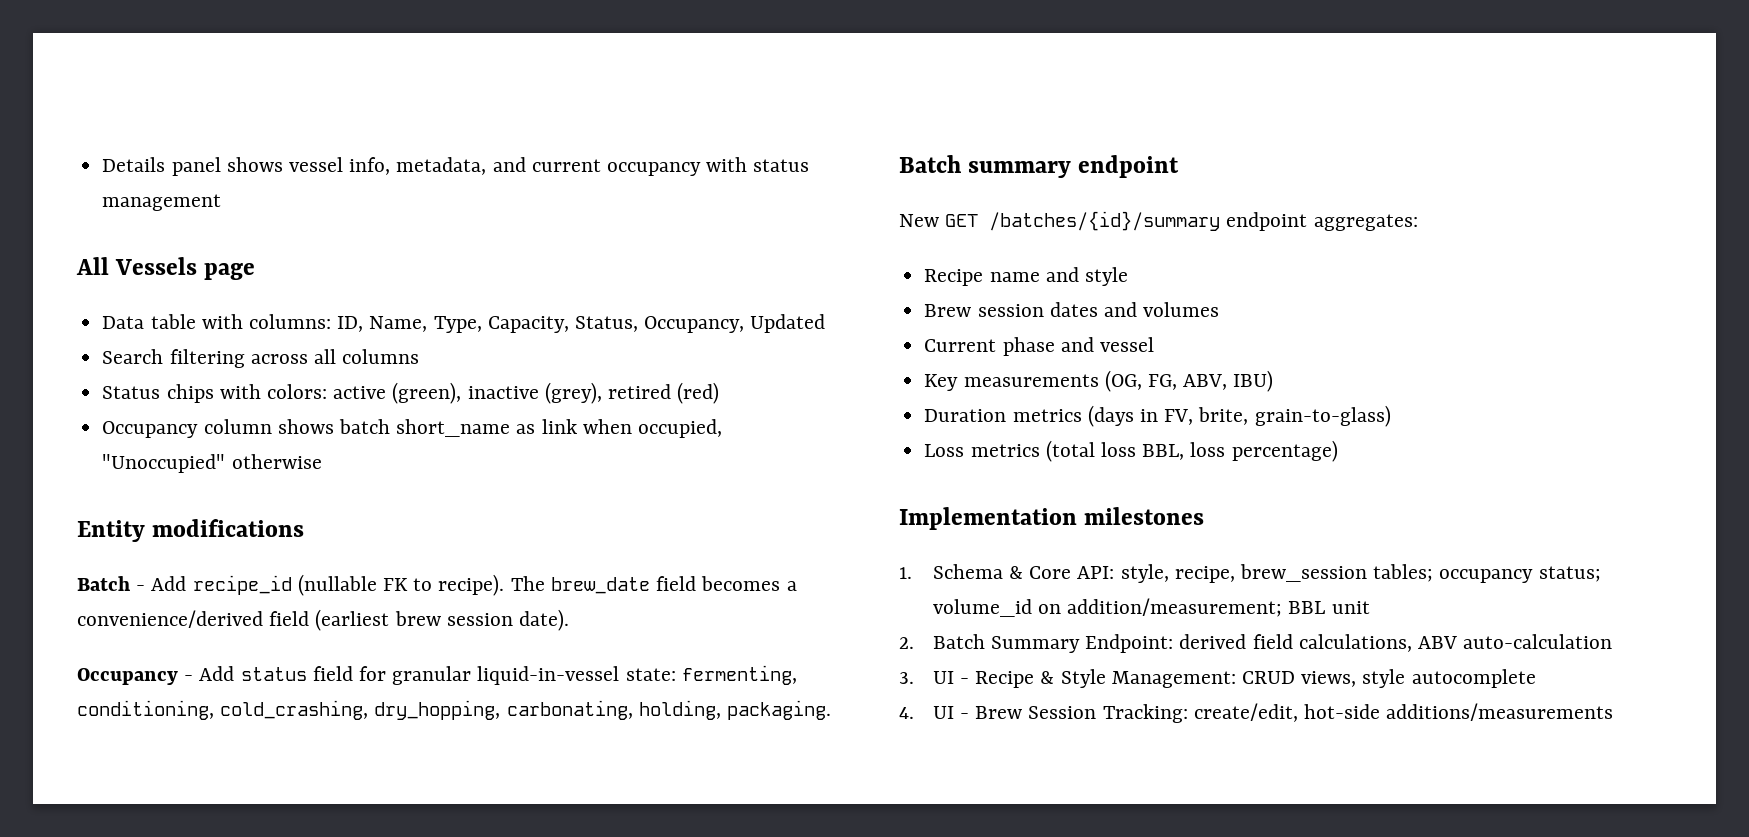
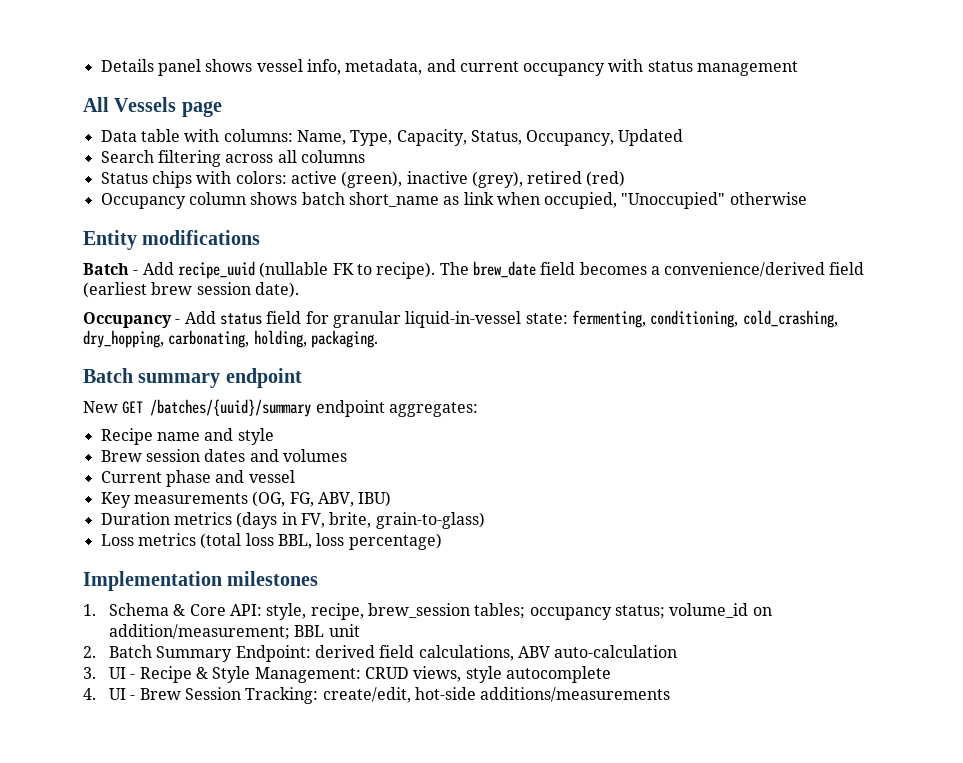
[337,316,364,332] ID, -> (293, 135) none
[192,575,292,595] recipe_id -> [177,261,255,279] recipe_uuid
[989,211,1221,231] /batches/{id}/summary -> [150,399,312,417] /batches/{uuid}/summary

